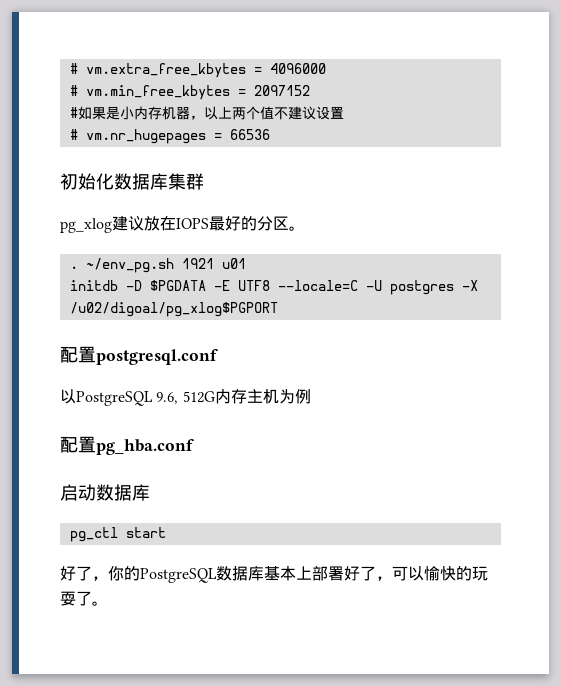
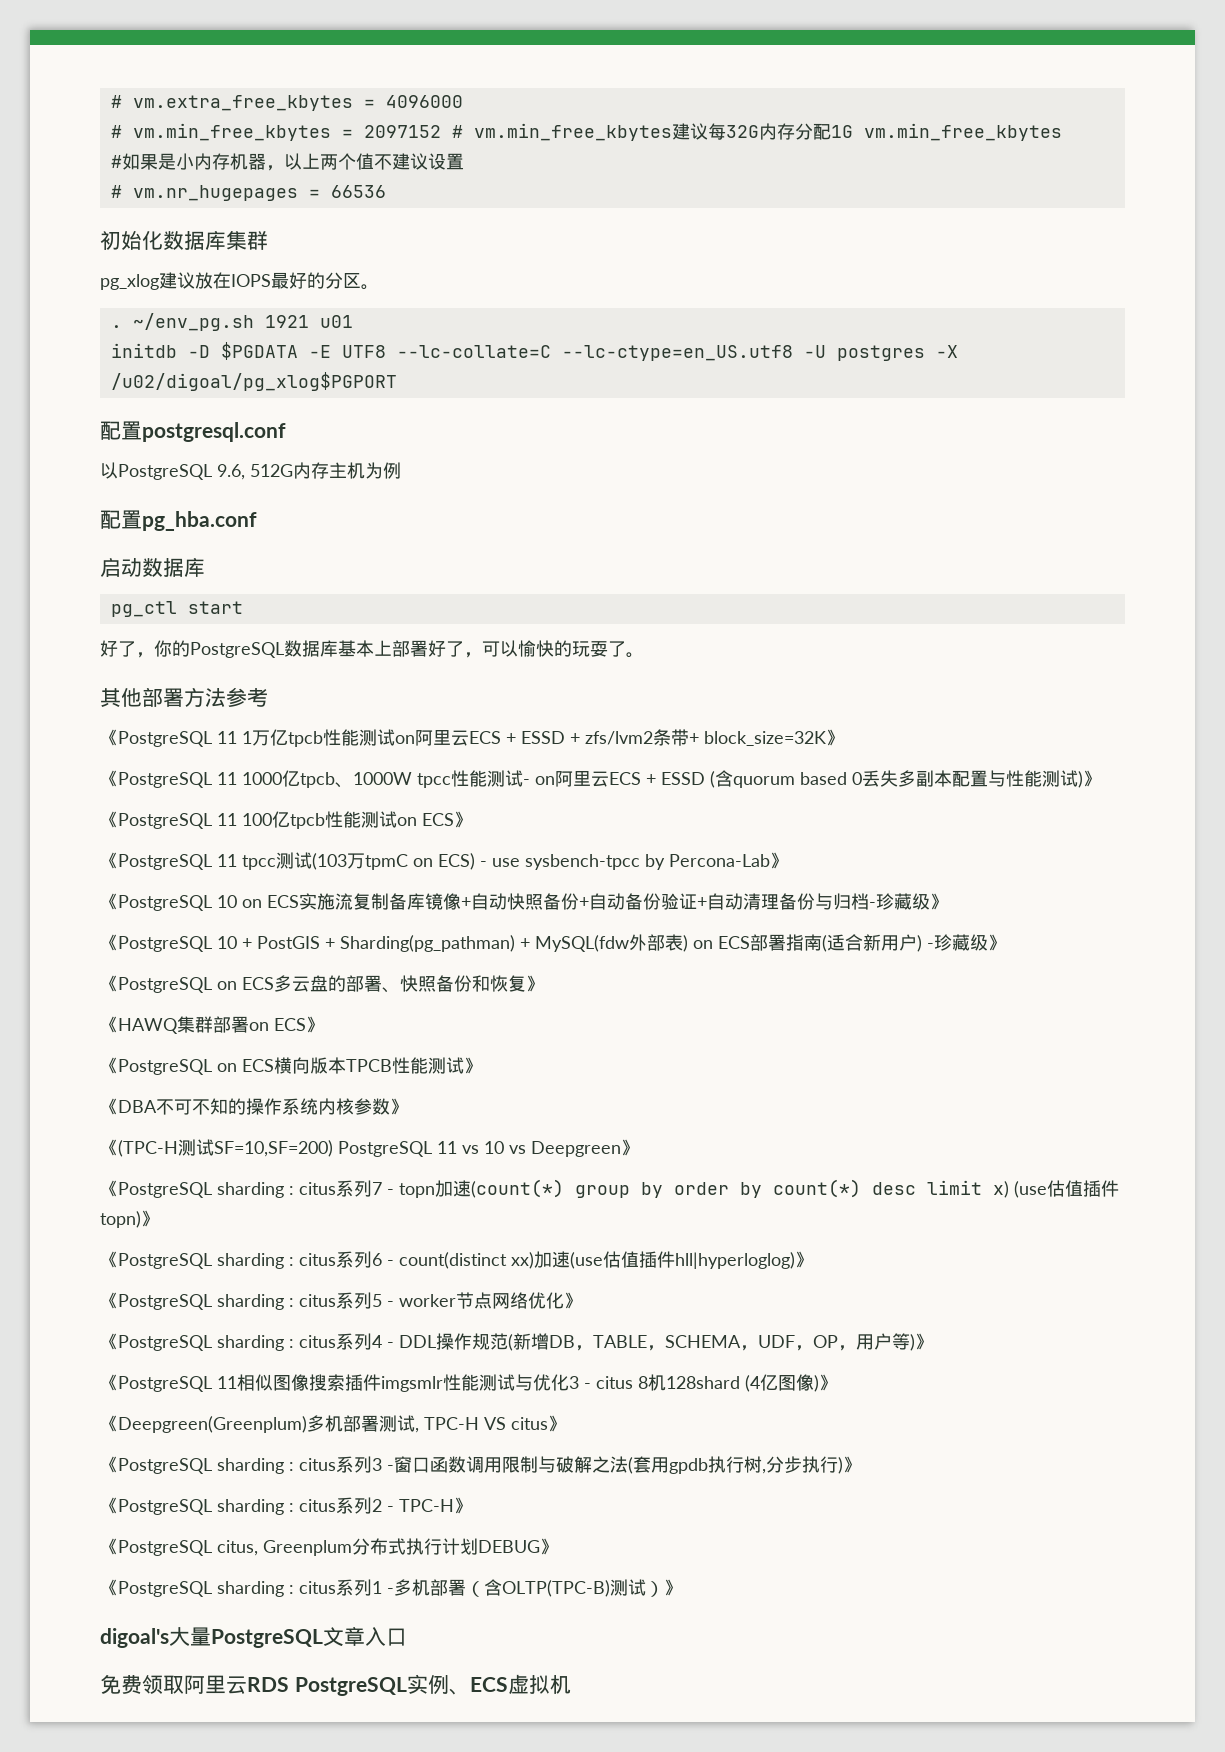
(310, 90) none -> [451,123,1062,141] # vm.min_free_kbytes建议每32G内存分配1G vm.min_free_kbytes
[277,280,358,291] --locale=C -> [396,345,793,361] --lc-collate=C --lc-ctype=en_US.utf8
(108, 603) none -> [100,687,268,707] [100,729,844,747] [100,770,1101,788] [100,811,472,829] [100,852,788,870] [100,893,948,911] [100,934,1006,952] [100,975,544,993] [100,1016,324,1034] [100,1057,482,1075] [100,1098,408,1115] [100,1139,639,1157] [100,1179,1119,1198] [100,1210,159,1228] [100,1251,813,1269] [100,1292,582,1310] [100,1333,933,1351] [100,1374,837,1392] [100,1415,566,1433] [100,1456,861,1474] [100,1497,472,1515] [100,1538,558,1556] [100,1579,682,1597] [100,1626,407,1648] [100,1674,571,1696] // 其他部署方法参考 // 《PostgreSQL 11 1万亿tpcb性能测试on阿里云ECS + ESSD + zfs/lvm2条带+ block_size=32K》 // 《PostgreSQL 11 1000亿tpcb、1000W tpcc性能测试- on阿里云ECS + ESSD (含quorum based 0丢失多副本配置与性能测试)》 // 《PostgreSQL 11 100亿tpcb性能测试on ECS》 // 《PostgreSQL 11 tpcc测试(103万tpmC on ECS) - use sysbench-tpcc by Percona-Lab》 // 《PostgreSQL 10 on ECS实施流复制备库镜像+自动快照备份+自动备份验证+自动清理备份与归档-珍藏级》 // 《PostgreSQL 10 + PostGIS + Sharding(pg_pathman) + MySQL(fdw外部表) on ECS部署指南(适合新用户) -珍藏级》 // 《PostgreSQL on ECS多云盘的部署、快照备份和恢复》 // 《HAWQ集群部署on ECS》 // 《PostgreSQL on ECS横向版本TPCB性能测试》 // 《DBA不可不知的操作系统内核参数》 // 《(TPC-H测试SF=10,SF=200) PostgreSQL 11 vs 10 vs Deepgreen》 // 《PostgreSQL sharding : citus系列7 - topn加速(count(*) group by order by count(*) desc limit x) (use估值插件topn)》 // 《PostgreSQL sharding : citus系列6 - count(distinct xx)加速(use估值插件hll|hyperloglog)》 // 《PostgreSQL sharding : citus系列5 - worker节点网络优化》 // 《PostgreSQL sharding : citus系列4 - DDL操作规范(新增DB，TABLE，SCHEMA，UDF，OP，用户等)》 // 《PostgreSQL 11相似图像搜索插件imgsmlr性能测试与优化3 - citus 8机128shard (4亿图像)》 // 《Deepgreen(Greenplum)多机部署测试, TPC-H VS citus》 // 《PostgreSQL sharding : citus系列3 -窗口函数调用限制与破解之法(套用gpdb执行树,分步执行)》 // 《PostgreSQL sharding : citus系列2 - TPC-H》 // 《PostgreSQL citus, Greenplum分布式执行计划DEBUG》 // 《PostgreSQL sharding : citus系列1 -多机部署（含OLTP(TPC-B)测试）》 // digoal's大量PostgreSQL文章入口 // 免费领取阿里云RDS PostgreSQL实例、ECS虚拟机

